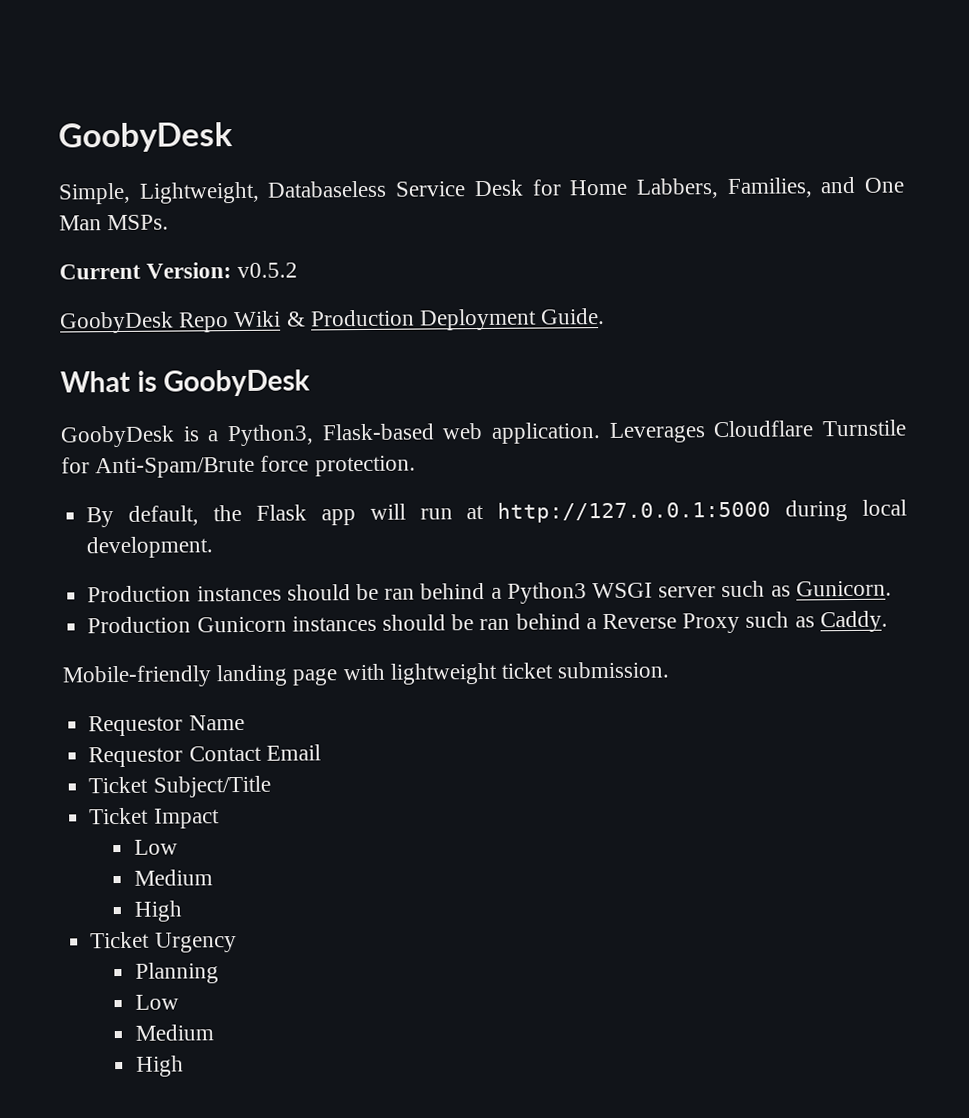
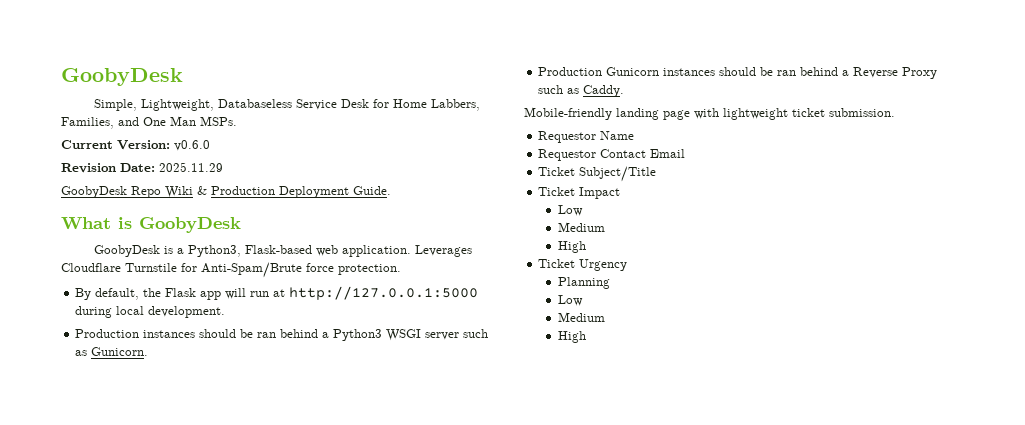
[237,262,299,279] v0.5.2 -> [174,140,210,151] [61,162,223,173] v0.6.0 // Revision Date: 2025.11.29

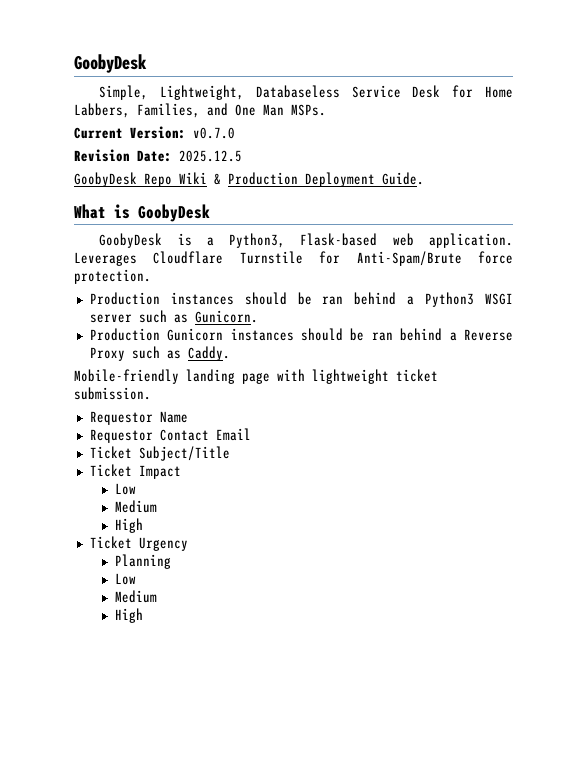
[174,140,210,151] v0.6.0 -> [193,127,235,139] v0.7.0
[159,162,223,172] 2025.11.29 -> [179,150,242,162] 2025.12.5
[75,286,479,300] [75,306,226,318] // By default, the Flask app will run at http://127.0.0.1:5000 during local development. -> (151, 276) none

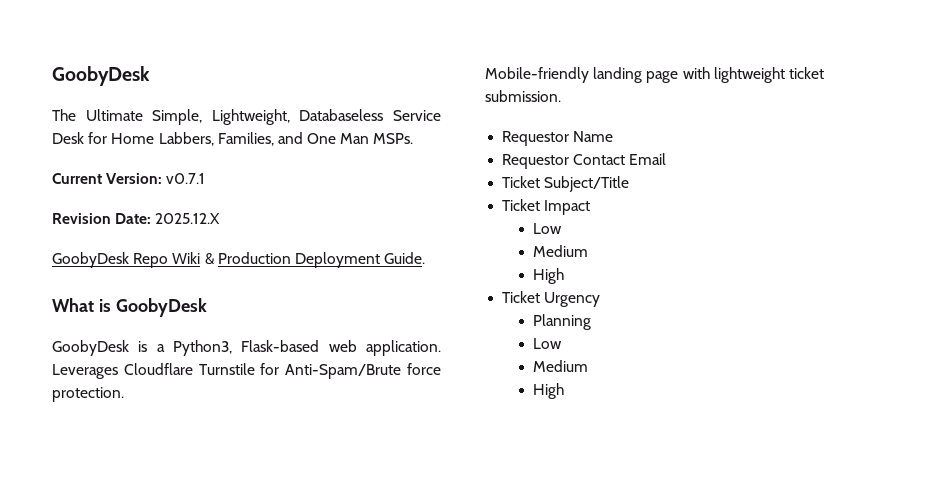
[74,54,147,73] GoobyDesk // -> [52,66,150,86] [52,109,143,121] GoobyDesk // The Ultimate
[193,127,235,139] v0.7.0 -> [166,173,206,184] v0.7.1
[179,150,242,162] 2025.12.5 -> [155,213,221,224] 2025.12.X
[89,292,514,307] [89,310,258,323] [89,328,514,341] [89,346,230,361] // Production instances should be ran behind a Python3 WSGI server such as Gunicorn. // Production Gunicorn instances should be ran behind a Reverse Proxy such as Caddy. -> (124, 394) none

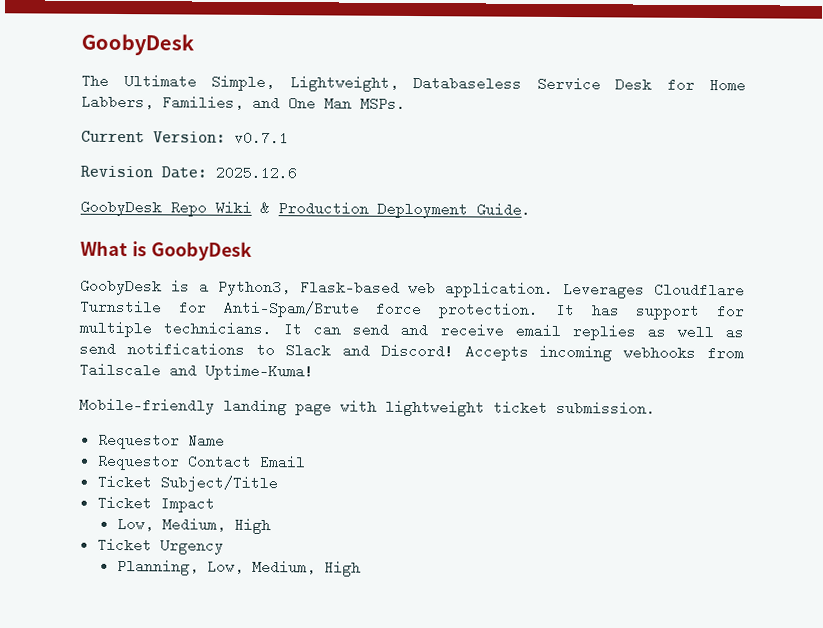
[155,213,221,224] 2025.12.X -> [215,165,298,181] 2025.12.6
(124, 394) none -> [554,302,745,320] [79,320,744,341] [79,341,744,362] [79,362,314,381] It has support for multiple technicians. It can send and receive email replies as well as send notifications to Slack and Discord! Accepts incoming webhooks from Tailscale and Uptime-Kuma!
[532,223,562,234] [532,245,588,257] Low // Medium // -> [116,516,226,532] Low, Medium,
[532,314,591,330] [532,338,562,349] [532,360,588,372] Planning // Low // Medium // -> [116,558,316,576] Planning, Low, Medium,

